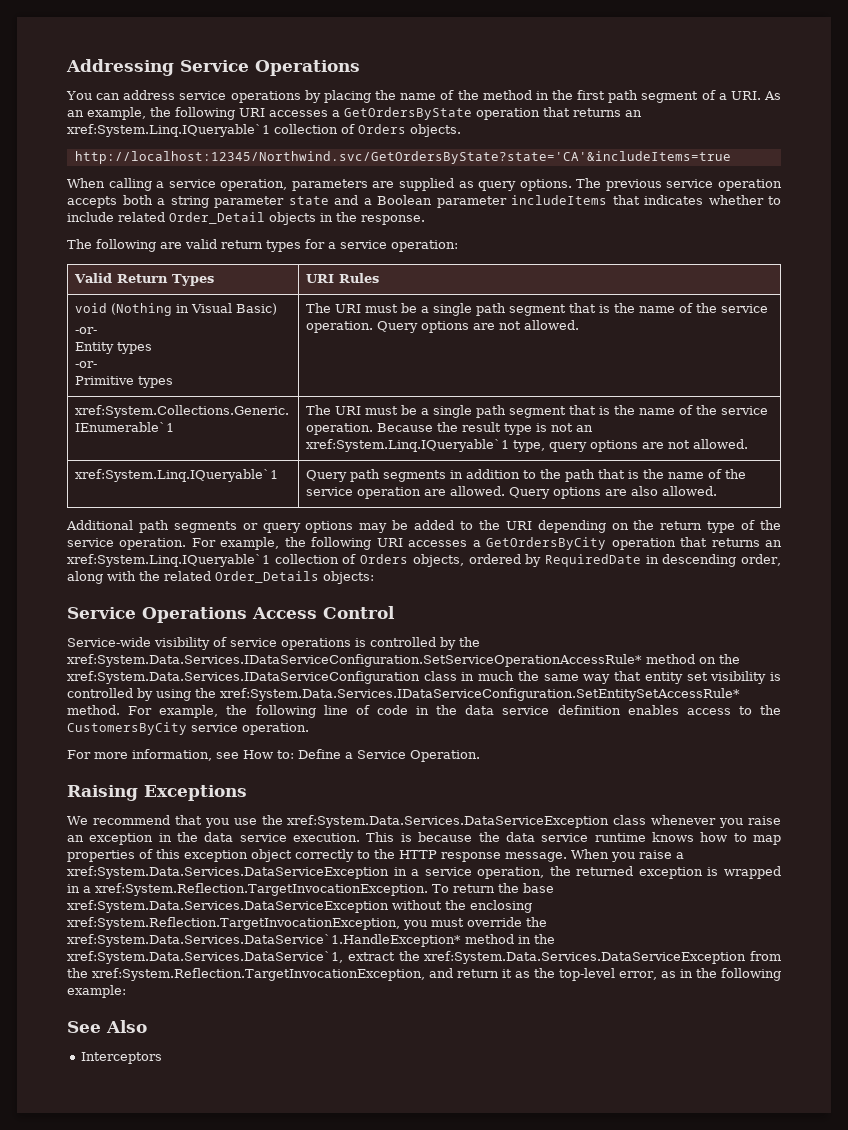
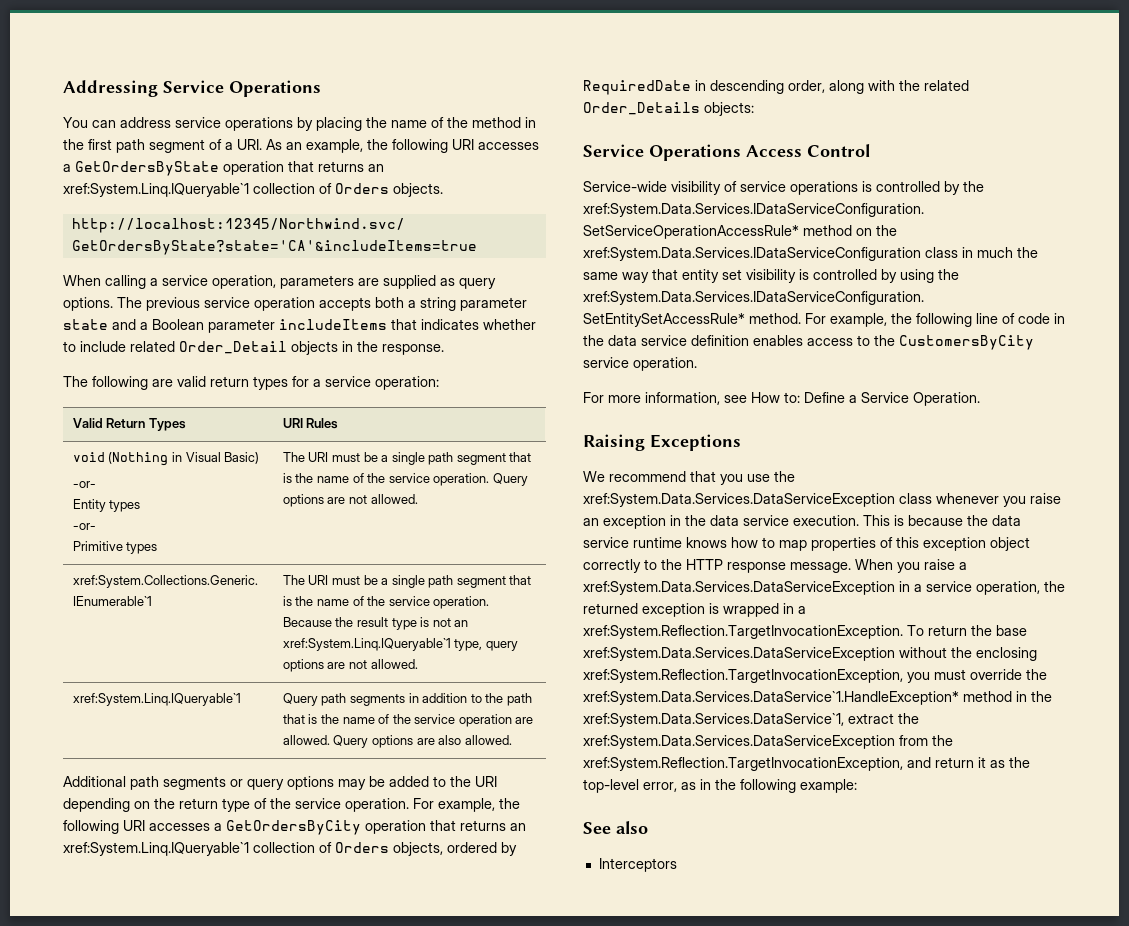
[106,1020,147,1033] Also -> [616,821,648,834] also

